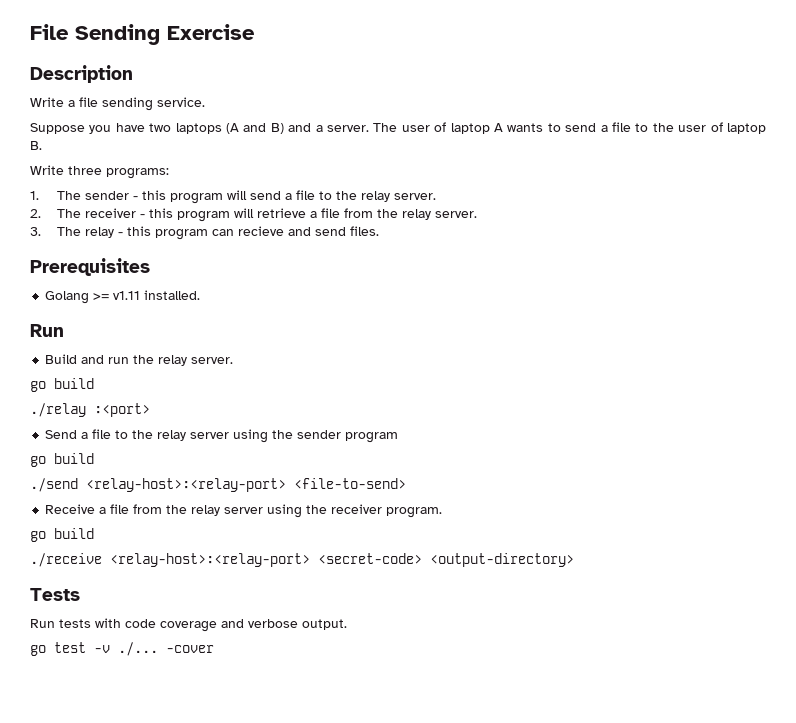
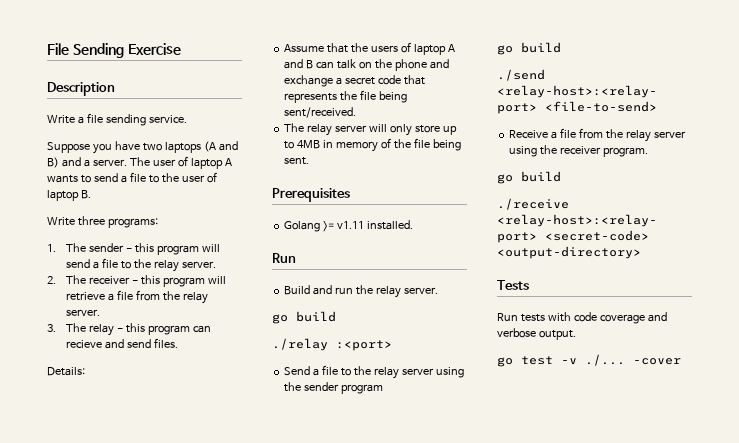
(379, 231) none -> [47,367,85,376] [284,42,455,55] [284,59,449,71] [284,75,425,87] [284,90,408,103] [284,107,357,118] [284,123,457,136] [284,138,461,152] [284,157,310,165] // Details: // Assume that the users of laptop A and B can talk on the phone and exchange a secret code that represents the file being sent/received. // The relay server will only store up to 4MB in memory of the file being sent.

